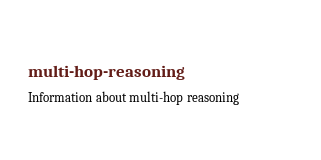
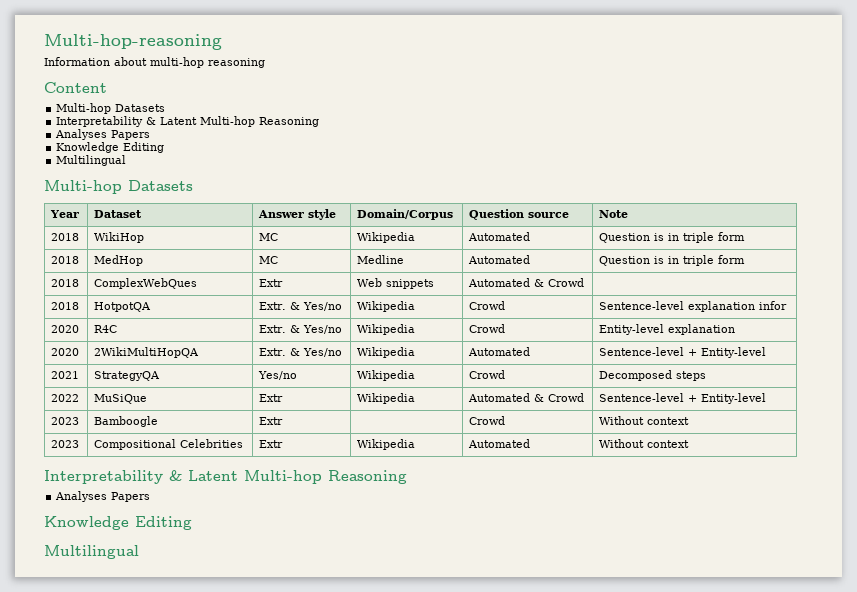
[28,65,185,80] multi-hop-reasoning -> [44,34,222,50] Multi-hop-reasoning
(239, 98) none -> [44,82,107,93] [56,103,166,114] [56,116,320,127] [55,129,151,140] [56,142,165,153] [56,155,127,166] [44,180,193,194] [50,210,80,218] [94,210,143,218] [258,209,337,220] [357,209,454,220] [469,209,570,220] [599,210,629,218] [51,233,80,241] [94,232,145,243] [259,233,279,241] [357,232,416,243] [468,232,531,241] [599,232,746,243] [51,256,80,264] [94,255,144,266] [259,256,279,264] [357,255,405,264] [468,255,531,264] [599,255,746,266] [51,279,80,287] [94,278,198,289] [259,279,284,287] [357,278,435,289] [468,278,585,287] [51,302,80,310] [94,302,152,312] [259,302,343,311] [357,301,416,312] [469,301,506,310] [599,301,788,312] [51,325,80,333] [94,325,118,333] [259,325,343,334] [357,324,416,335] [469,324,506,333] [599,324,736,335] [51,348,80,356] [94,347,200,358] [259,348,343,357] [357,347,416,358] [468,347,531,356] [599,347,767,358] [51,371,80,379] [94,371,161,381] [258,371,298,380] [357,370,416,381] [469,370,506,379] [599,370,707,381] [51,394,80,402] [94,394,148,404] [259,394,284,402] [357,393,416,404] [468,393,585,402] [599,393,767,404] [51,417,80,425] [94,416,159,427] [259,417,284,425] [469,416,506,425] [599,416,690,425] [51,440,80,448] [94,439,244,450] [259,440,284,448] [357,439,416,450] [468,439,531,448] [599,439,690,448] [44,470,407,484] [55,491,151,502] [44,516,192,530] [44,545,139,559] // Content // Multi-hop Datasets // Interpretability & Latent Multi-hop Reasoning // Analyses Papers // Knowledge Editing // Multilingual // Multi-hop Datasets // Year | Dataset | Answer style | Domain/Corpus | Question source | Note // 2018 | WikiHop | MC | Wikipedia | Automated | Question is in triple form // 2018 | MedHop | MC | Medline | Automated | Question is in triple form // 2018 | ComplexWebQues | Extr | Web snippets | Automated & Crowd | // 2018 | HotpotQA | Extr. & Yes/no | Wikipedia | Crowd | Sentence-level explanation infor // 2020 | R4C | Extr. & Yes/no | Wikipedia | Crowd | Entity-level explanation // 2020 | 2WikiMultiHopQA | Extr. & Yes/no | Wikipedia | Automated | Sentence-level + Entity-level // 2021 | StrategyQA | Yes/no | Wikipedia | Crowd | Decomposed steps // 2022 | MuSiQue | Extr | Wikipedia | Automated & Crowd | Sentence-level + Entity-level // 2023 | Bamboogle | Extr | | Crowd | Without context // 2023 | Compositional Celebrities | Extr | Wikipedia | Automated | Without context // Interpretability & Latent Multi-hop Reasoning // Analyses Papers // Knowledge Editing // Multilingual

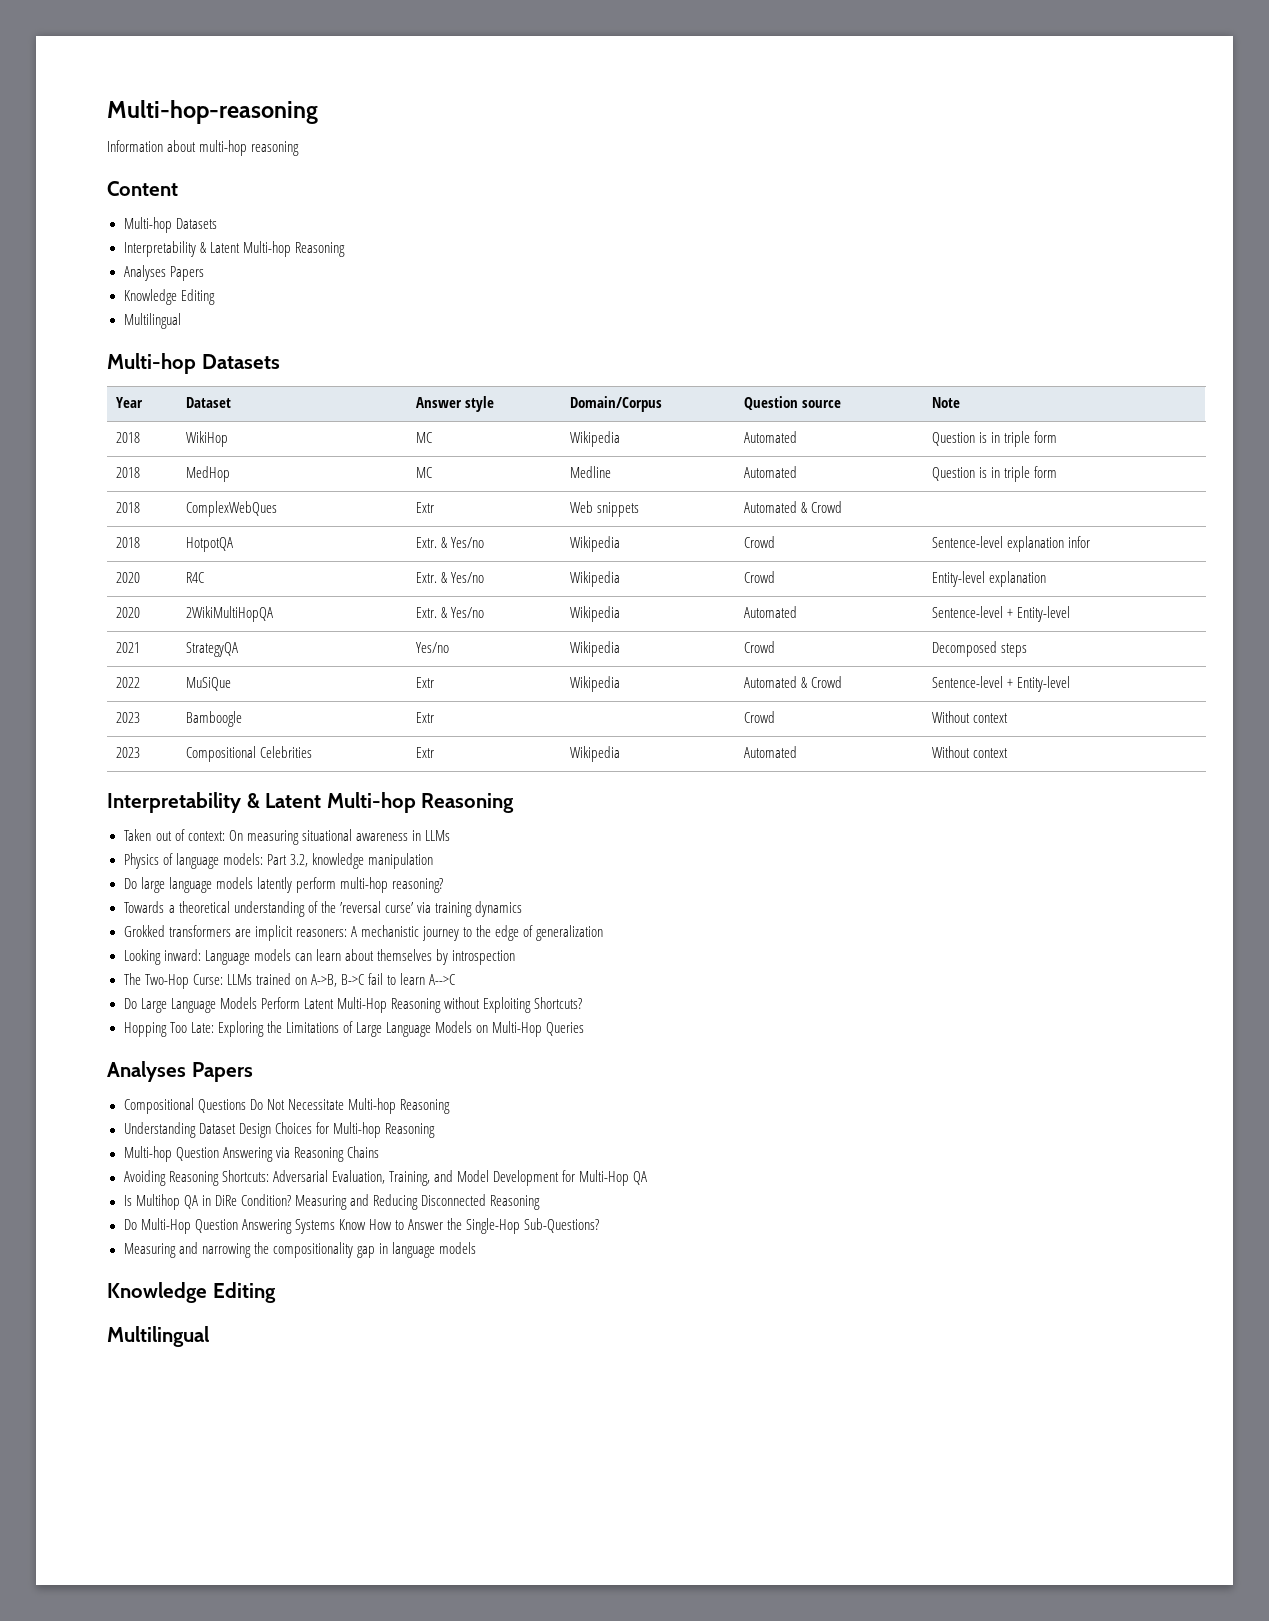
[55,491,151,502] Analyses Papers -> [123,829,450,845] [123,853,433,869] [123,877,443,893] [123,901,522,917] [123,925,604,941] [123,949,515,965] [123,973,456,989] [123,997,582,1013] [123,1021,585,1037] [107,1061,253,1082] [123,1098,450,1114] [123,1122,435,1138] [123,1146,379,1162] [123,1170,648,1186] [123,1194,540,1210] [123,1218,600,1234] [123,1242,476,1258] Taken out of context: On measuring situational awareness in LLMs // Physics of language models: Part 3.2, knowledge manipulation // Do large language models latently perform multi-hop reasoning? // Towards a theoretical understanding of the ’reversal curse’ via training dynamics // Grokked transformers are implicit reasoners: A mechanistic journey to the edge of generalization // Looking inward: Language models can learn about themselves by introspection // The Two-Hop Curse: LLMs trained on A->B, B->C fail to learn A-->C // Do Large Language Models Perform Latent Multi-Hop Reasoning without Exploiting Shortcuts? // Hopping Too Late: Exploring the Limitations of Large Language Models on Multi-Hop Queries // Analyses Papers // Compositional Questions Do Not Necessitate Multi-hop Reasoning // Understanding Dataset Design Choices for Multi-hop Reasoning // Multi-hop Question Answering via Reasoning Chains // Avoiding Reasoning Shortcuts: Adversarial Evaluation, Training, and Model Development for Multi-Hop QA // Is Multihop QA in DiRe Condition? Measuring and Reducing Disconnected Reasoning // Do Multi-Hop Question Answering Systems Know How to Answer the Single-Hop Sub-Questions? // Measuring and narrowing the compositionality gap in language models

